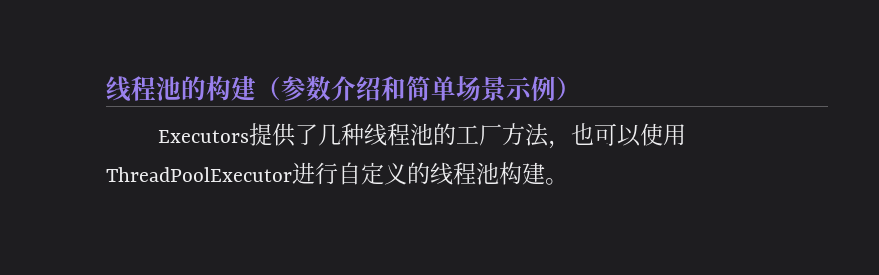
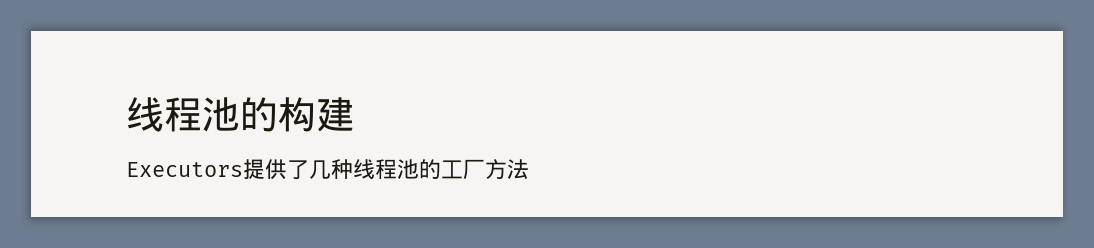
[256,76,581,102] （参数介绍和简单场景示例） -> (354, 114) none
[547,123,686,149] [106,162,568,185] ，也可以使用ThreadPoolExecutor进行自定义的线程池构建。 -> (529, 169) none

